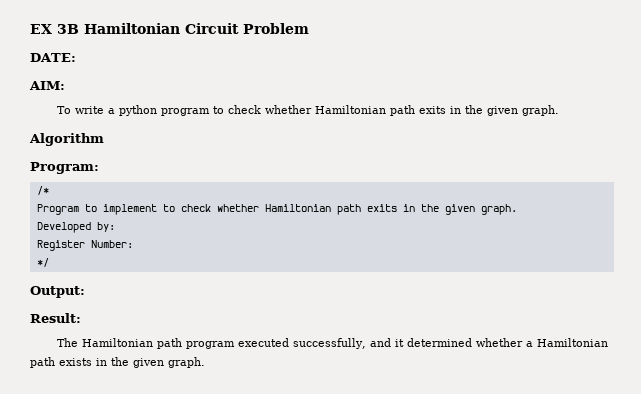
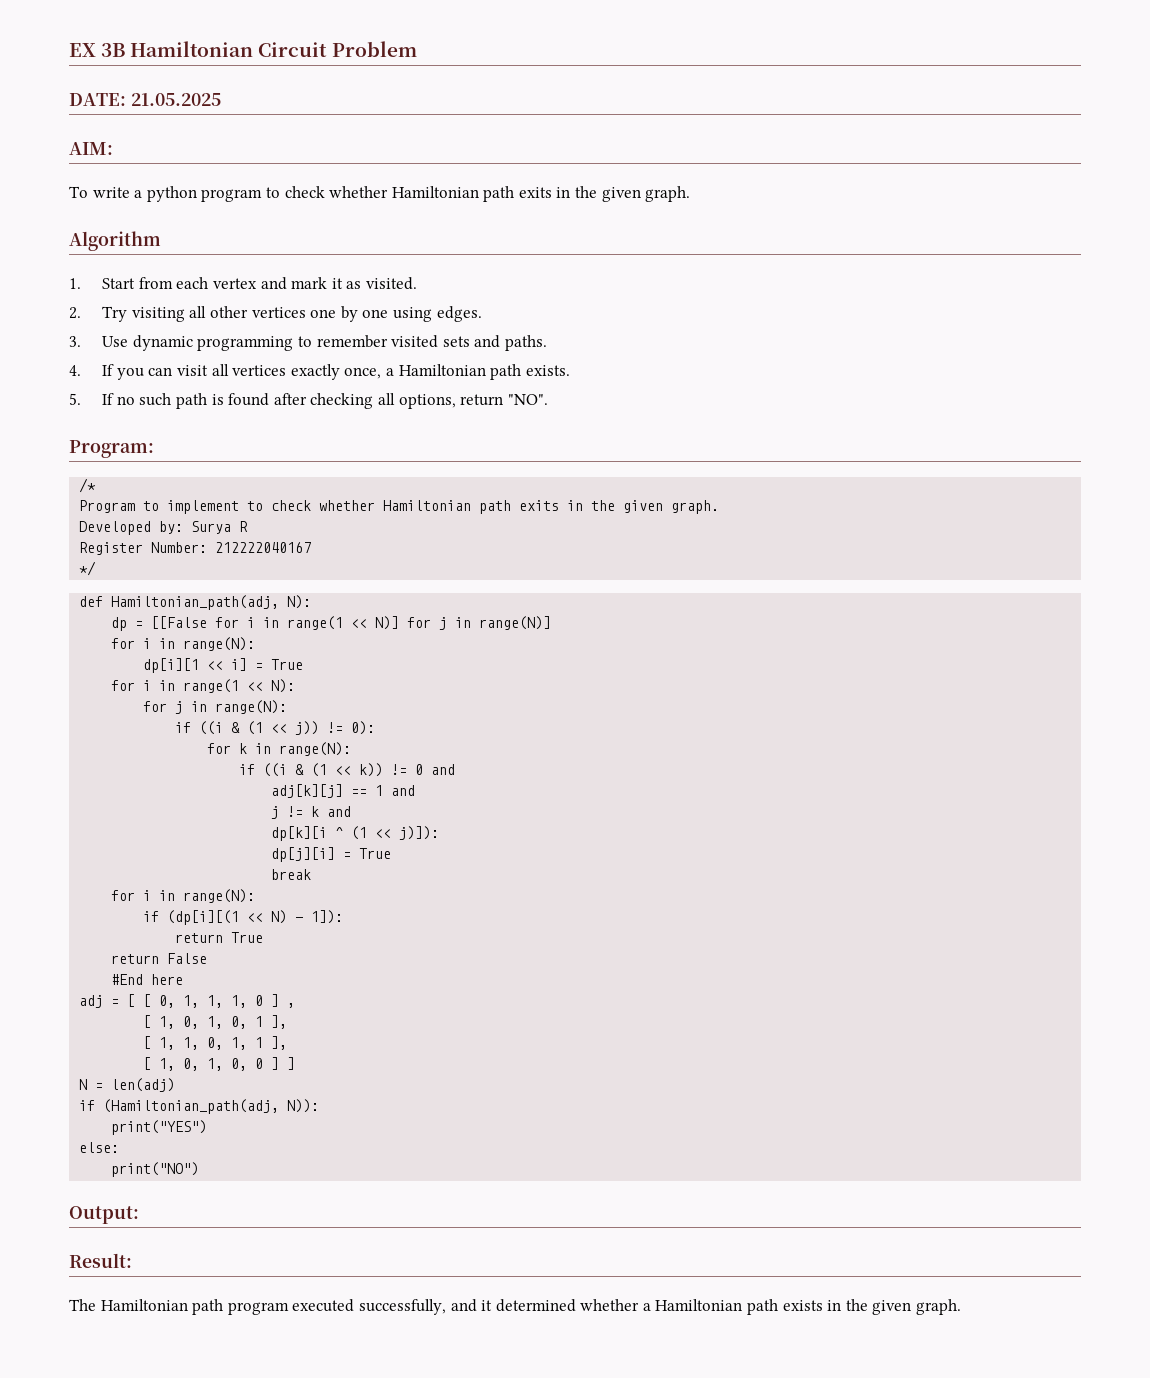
(76, 57) none -> [130,93,221,106] 21.05.2025
(104, 139) none -> [69,277,418,290] [69,306,482,322] [69,335,548,351] [69,364,570,380] [69,393,548,409] // 1. Start from each vertex and mark it as visited. // 2. Try visiting all other vertices one by one using edges. // 3. Use dynamic programming to remember visited sets and paths. // 4. If you can visit all vertices exactly once, a Hamiltonian path exists. // 5. If no such path is found after checking all options, return "NO".
(115, 227) none -> [191,521,249,534] Surya R
(133, 244) none -> [215,542,312,553] 212222040167
(49, 262) none -> [79,595,312,610] [111,616,552,631] [111,637,256,651] [143,658,304,673] [111,679,296,693] [143,700,288,714] [175,721,376,735] [207,742,352,756] [239,763,456,777] [271,784,416,798] [271,806,352,819] [271,826,440,841] [271,847,392,862] [271,869,312,880] [111,889,256,903] [143,910,344,925] [175,932,264,943] [111,953,208,964] [111,974,184,985] [79,994,296,1008] [143,1015,288,1029] [143,1036,288,1050] [143,1057,296,1071] [79,1078,176,1092] [79,1099,320,1114] [111,1120,208,1135] [79,1142,120,1153] [111,1162,200,1177] // def Hamiltonian_path(adj, N): // dp = [[False for i in range(1 << N)] for j in range(N)] // for i in range(N): // dp[i][1 << i] = True // for i in range(1 << N): // for j in range(N): // if ((i & (1 << j)) != 0): // for k in range(N): // if ((i & (1 << k)) != 0 and // adj[k][j] == 1 and // j != k and // dp[k][i ^ (1 << j)]): // dp[j][i] = True // break // for i in range(N): // if (dp[i][(1 << N) - 1]): // return True // return False // #End here // adj = [ [ 0, 1, 1, 1, 0 ] , // [ 1, 0, 1, 0, 1 ], // [ 1, 1, 0, 1, 1 ], // [ 1, 0, 1, 0, 0 ] ] // N = len(adj) // if (Hamiltonian_path(adj, N)): // print("YES") // else: // print("NO")

